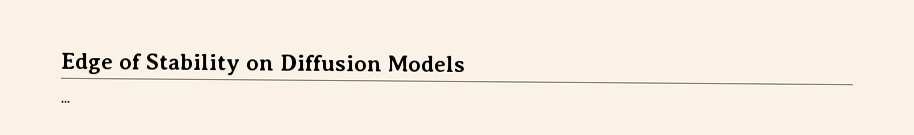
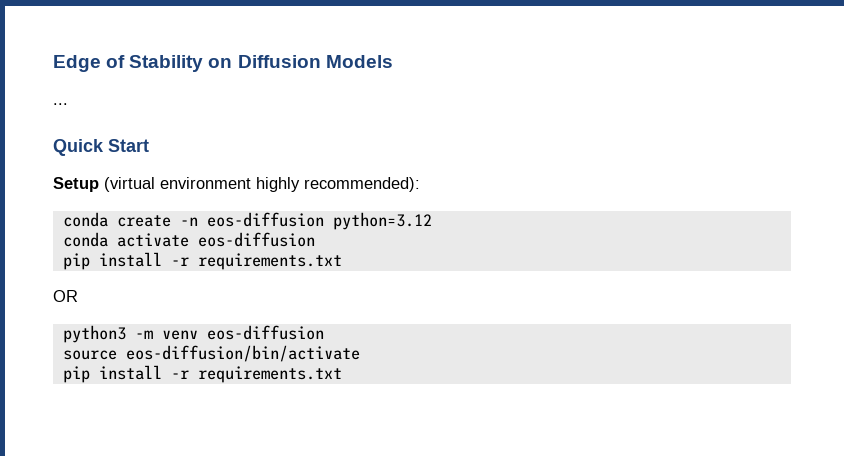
(70, 101) none -> [53,139,149,156] [53,177,420,192] [62,212,432,230] [62,232,315,247] [62,252,342,270] [53,290,78,302] [62,325,324,343] [62,345,360,362] [62,365,342,383] // Quick Start // Setup (virtual environment highly recommended): // conda create -n eos-diffusion python=3.12 // conda activate eos-diffusion // pip install -r requirements.txt // OR // python3 -m venv eos-diffusion // source eos-diffusion/bin/activate // pip install -r requirements.txt

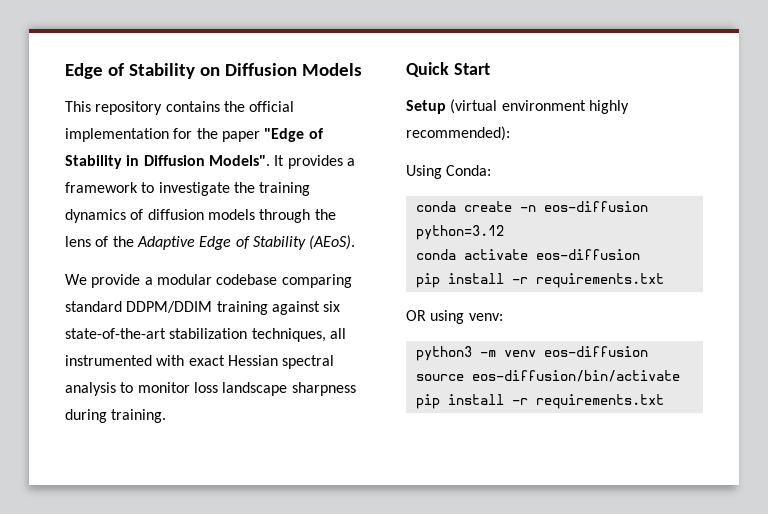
[53,103,68,105] ... -> [65,101,295,115] [65,128,324,142] [65,155,355,169] [65,182,311,196] [65,209,336,223] [65,235,356,250] [65,274,352,288] [65,301,341,315] [65,328,346,342] [65,355,335,369] [65,382,356,396] [65,409,167,423] This repository contains the official implementation for the paper "Edge of Stability in Diffusion Models". It provides a framework to investigate the training dynamics of diffusion models through the lens of the Adaptive Edge of Stability (AEoS). // We provide a modular codebase comparing standard DDPM/DDIM training against six state-of-the-art stabilization techniques, all instrumented with exact Hessian spectral analysis to monitor loss landscape sharpness during training.
(420, 184) none -> [406,165,492,179] // Using Conda:
(78, 296) none -> [430,310,503,324] using venv:

